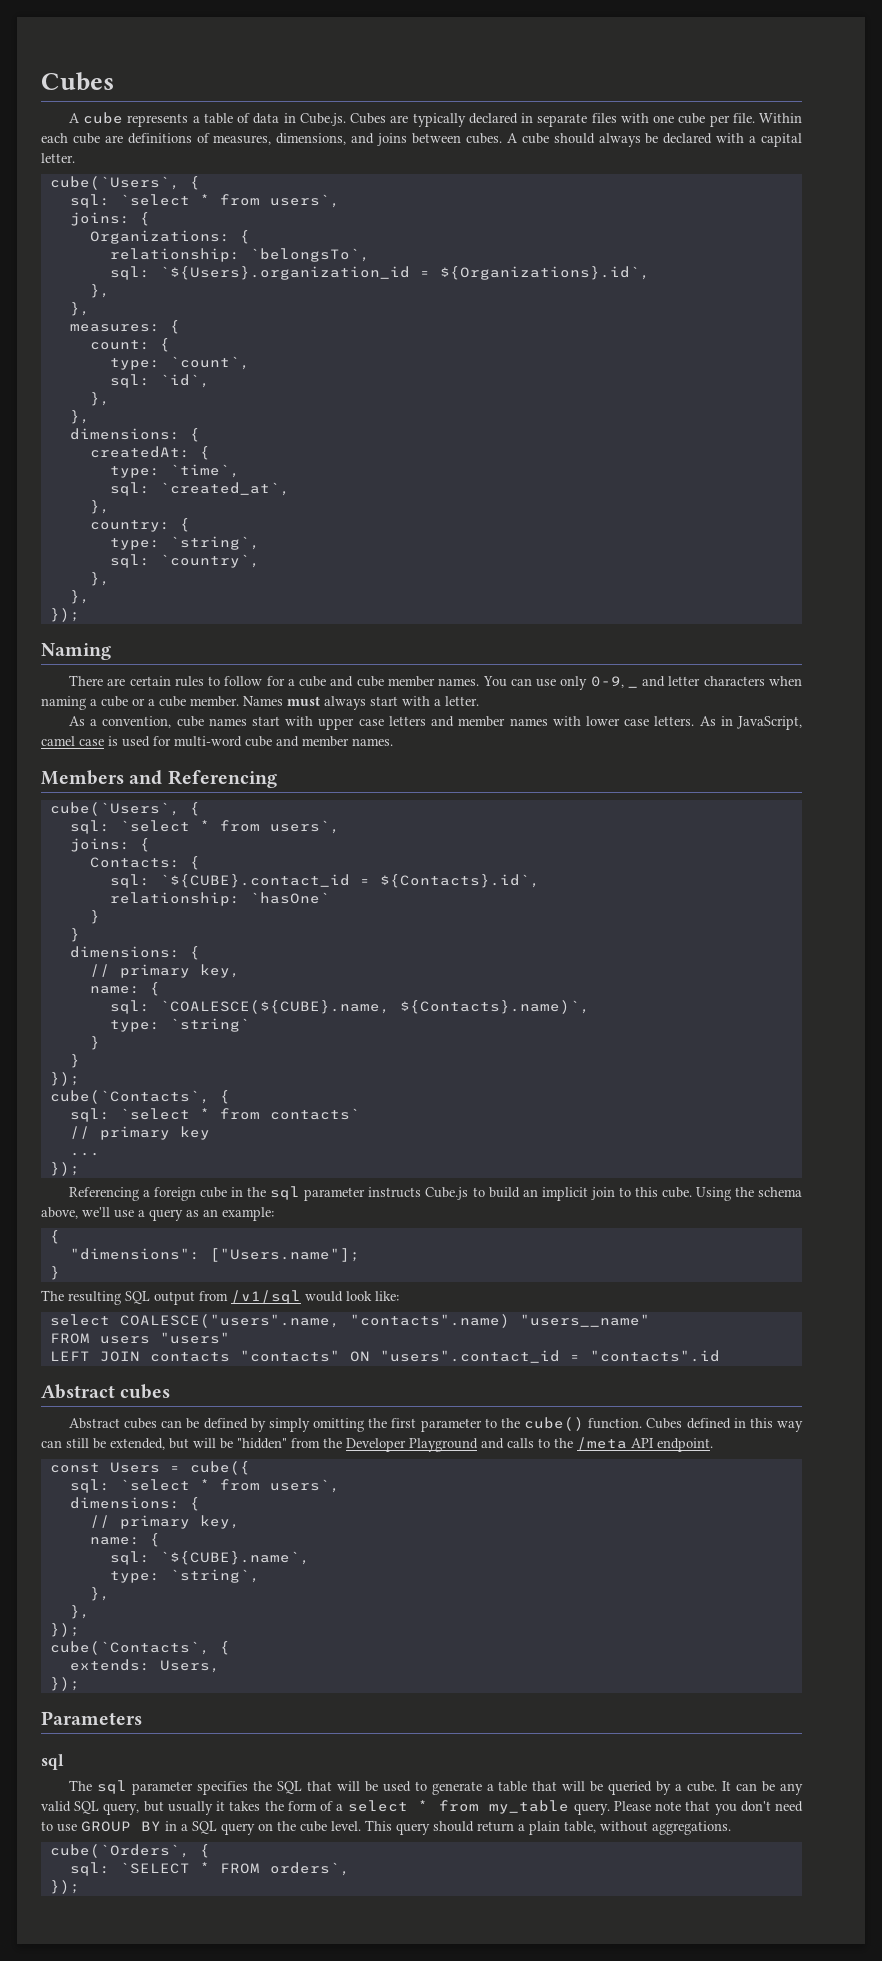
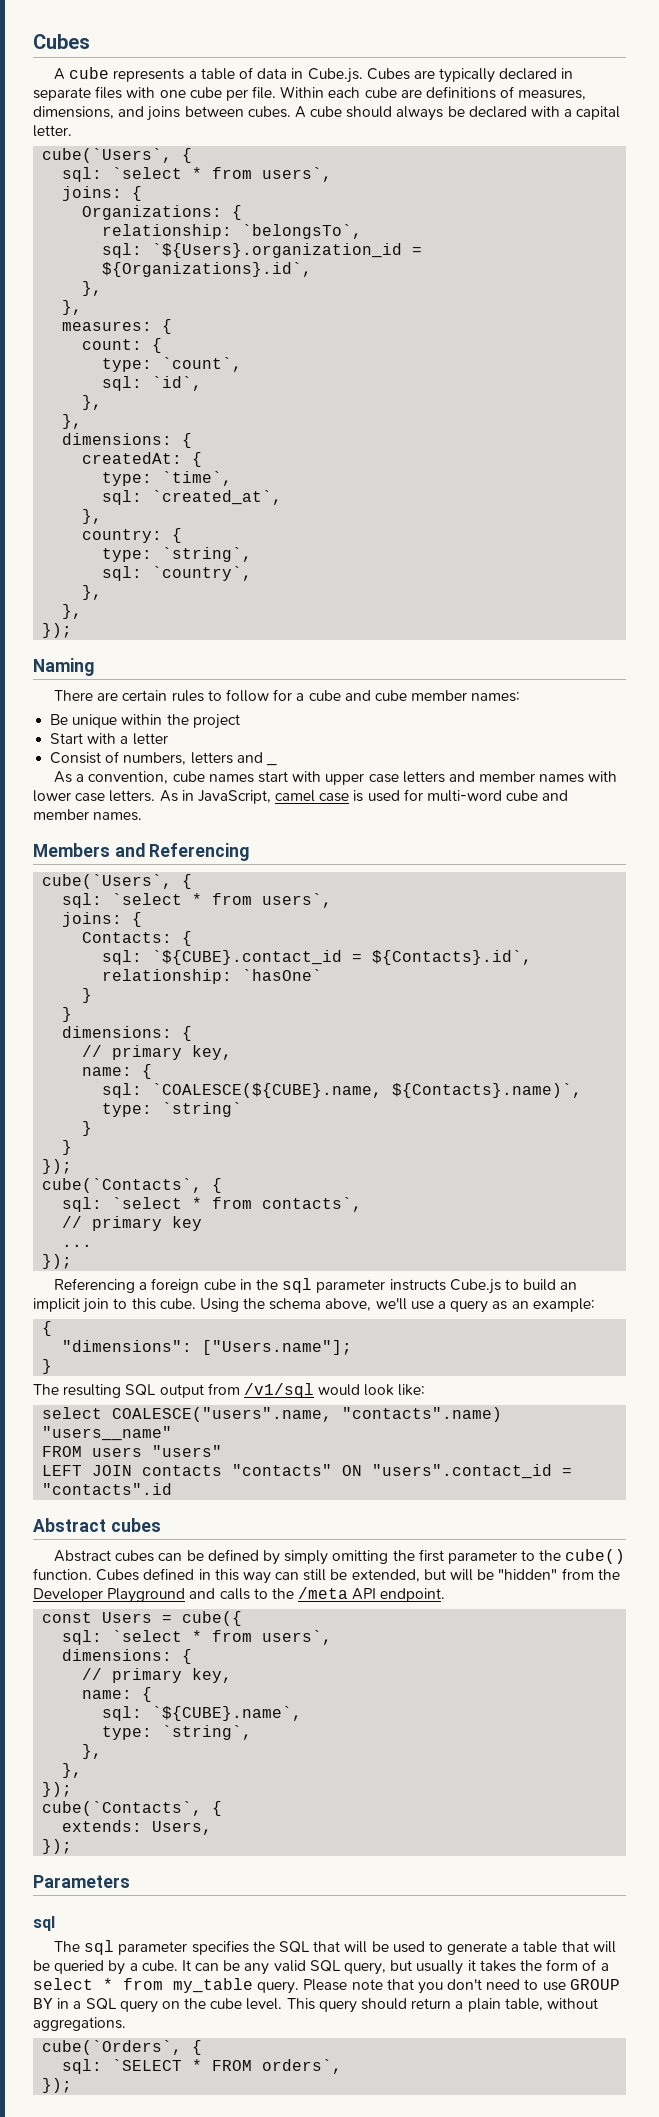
[438,676,802,690] [41,696,479,710] names. You can use only 0-9, _ and letter characters when naming a cube or a cube member. Names must always start with a letter. -> [471,692,521,702] [50,714,240,729] [50,733,168,745] [50,751,263,765] [265,763,277,766] names: // Be unique within the project // Start with a letter // Consist of numbers, letters and _
[269,1108,360,1120] contacts` -> [262,1197,363,1212] contacts`,

